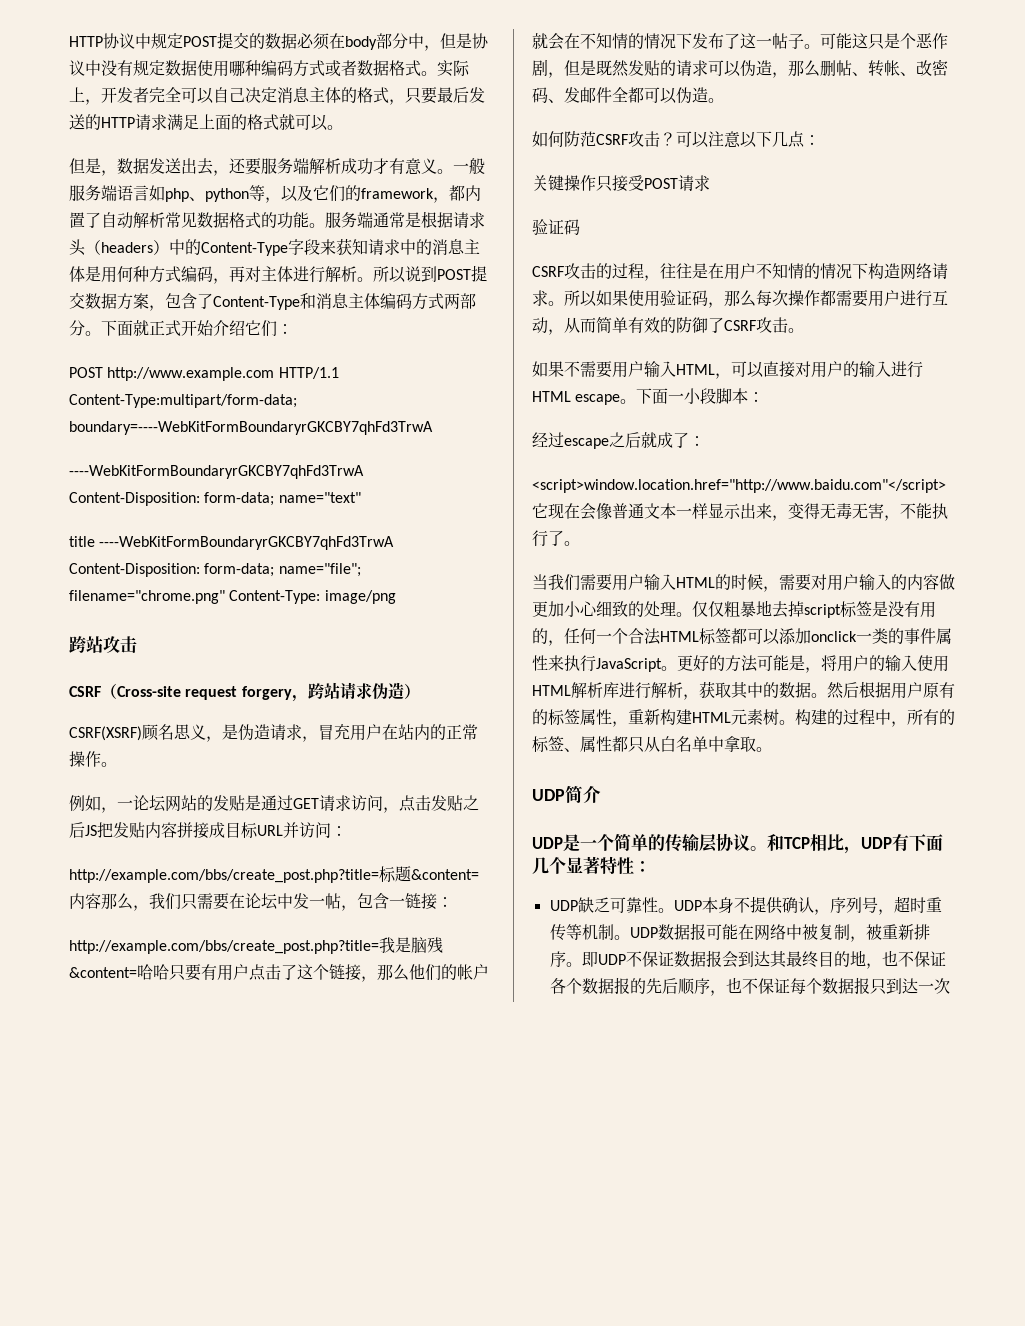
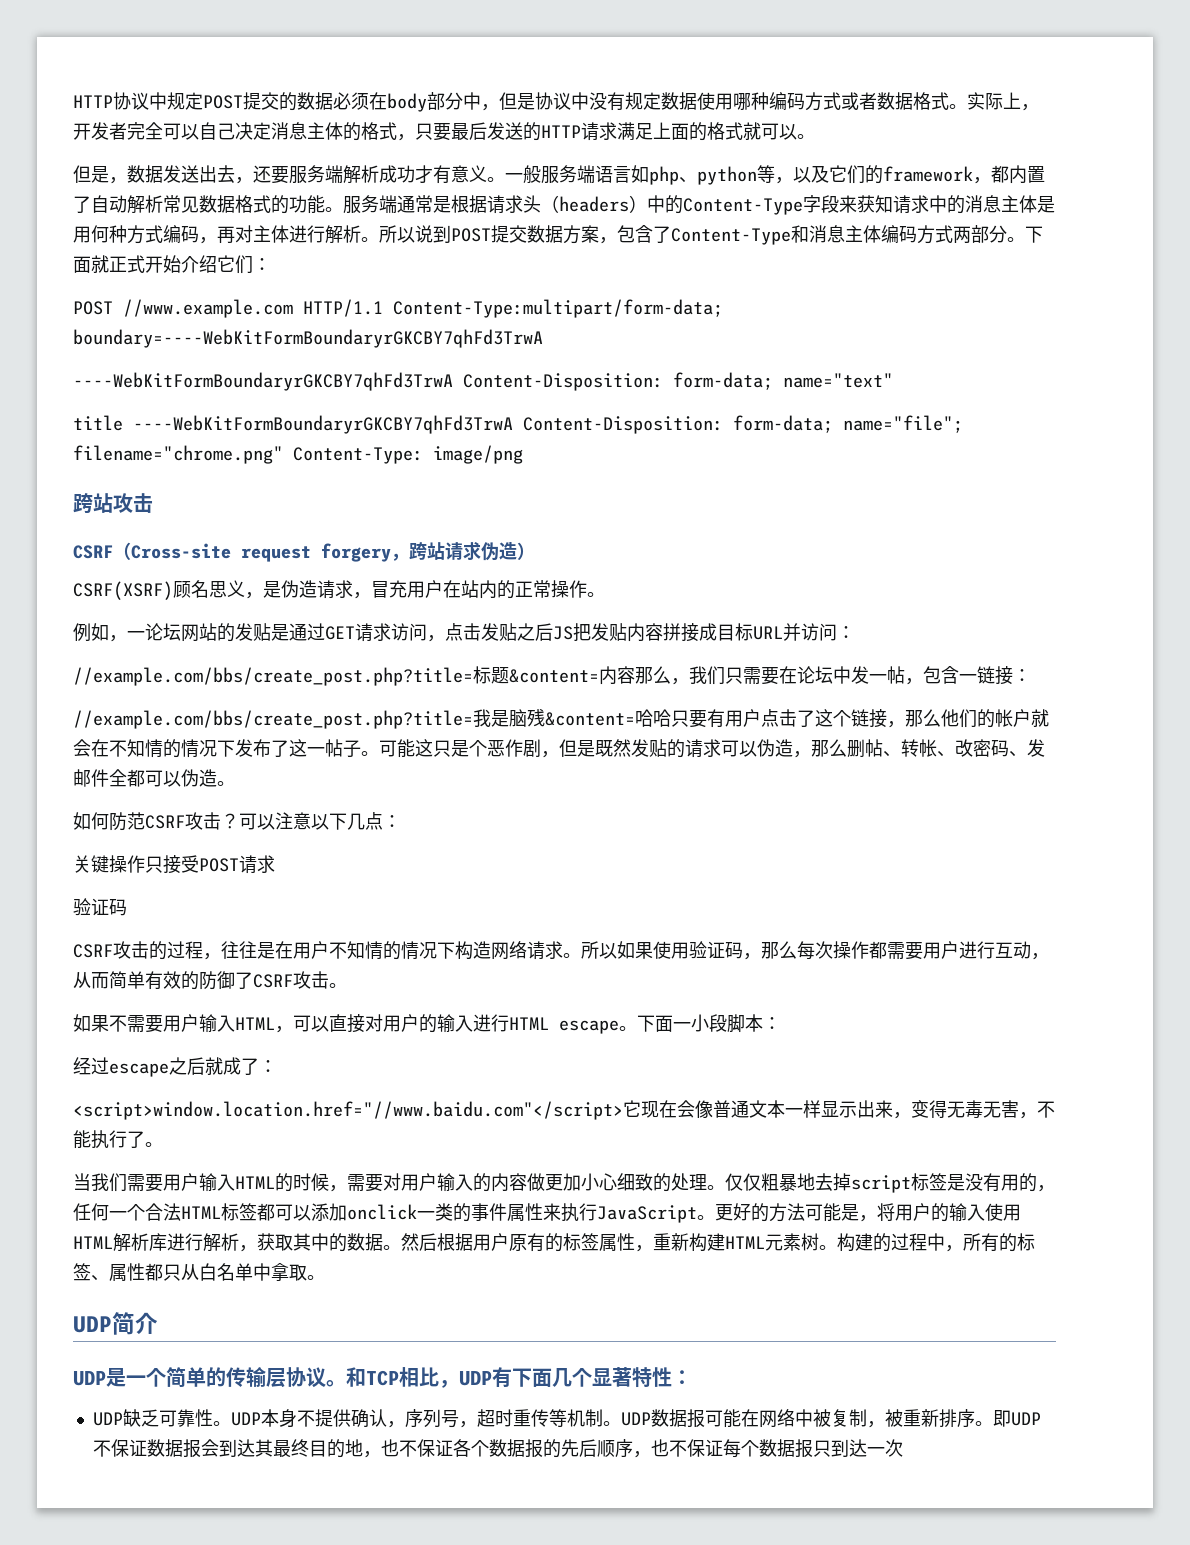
[107,367,275,381] http://www.example.com -> [123,299,293,318] //www.example.com
[69,869,379,883] http://example.com/bbs/create_post.php?title= -> [73,667,473,686] //example.com/bbs/create_post.php?title=
[69,940,379,954] http://example.com/bbs/create_post.php?title= -> [73,710,473,729] //example.com/bbs/create_post.php?title=
[532,479,946,493] <script>window.location.href="http://www.baidu.com"</script> -> [73,1101,623,1120] <script>window.location.href="//www.baidu.com"</script>

